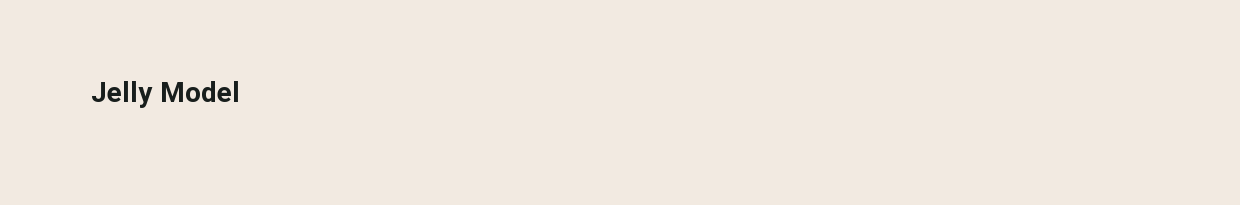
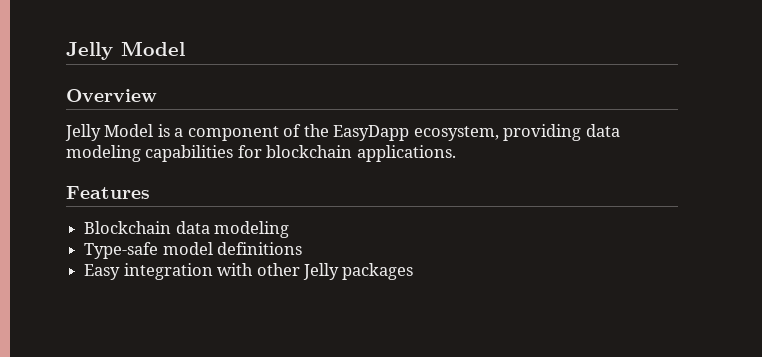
[91,81,240,108] Jelly Model -> [66,41,185,60] [66,89,157,102] [65,124,620,141] [66,145,456,162] [66,186,150,199] [84,221,290,238] [84,242,303,259] [84,263,414,280] Jelly Model // Overview // Jelly Model is a component of the EasyDapp ecosystem, providing data modeling capabilities for blockchain applications. // Features // Blockchain data modeling // Type-safe model definitions // Easy integration with other Jelly packages

